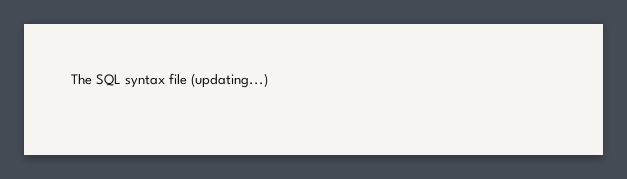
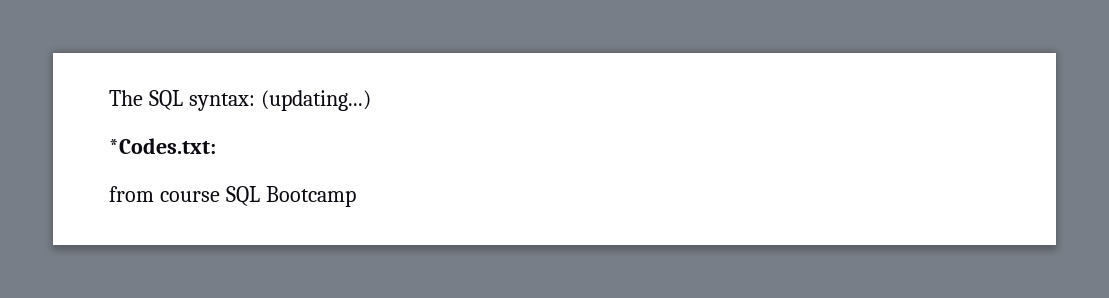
[125,73,187,88] syntax file -> [188,93,255,111] syntax:
(268, 80) none -> [109,138,216,154] [109,186,356,207] // *Codes.txt: // from course SQL Bootcamp

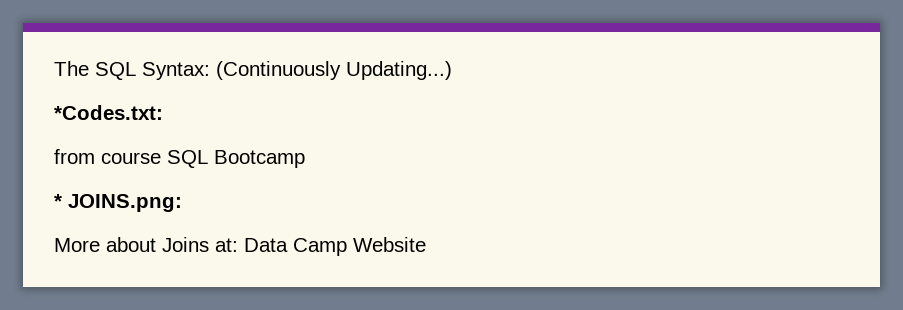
[188,90,371,111] syntax: (updating...) -> [142,61,452,80] Syntax: (Continuously Updating...)
(356, 196) none -> [54,194,182,212] [54,237,426,256] // * JOINS.png: // More about Joins at: Data Camp Website

